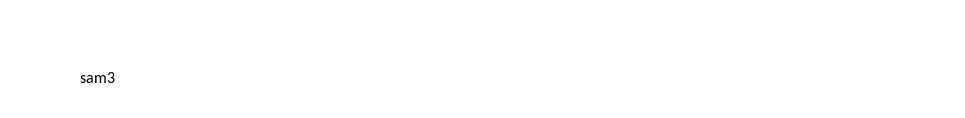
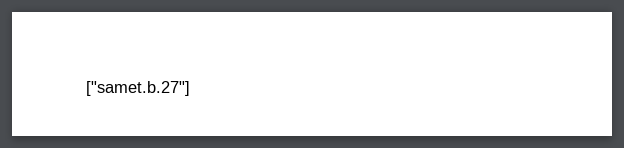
[80,72,115,83] sam3 -> [86,81,190,96] ["samet.b.27"]

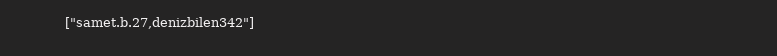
[86,81,190,96] ["samet.b.27"] -> [65,17,254,29] ["samet.b.27,denizbilen342"]

